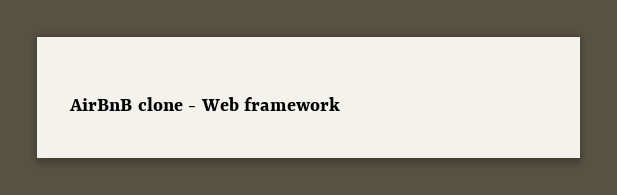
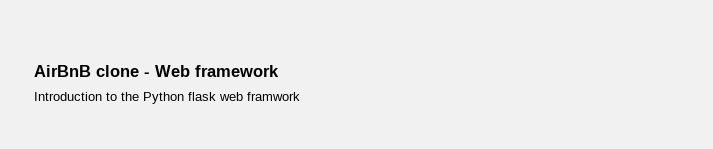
(341, 104) none -> [34,92,300,104] // Introduction to the Python flask web framwork

